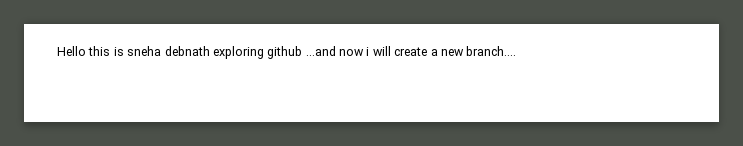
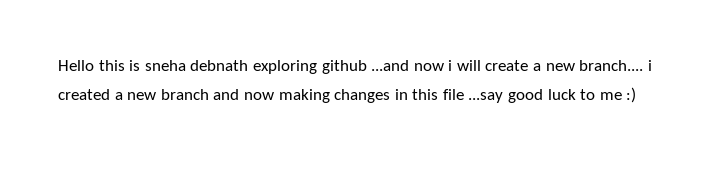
(517, 51) none -> [647,60,652,71] [58,87,637,103] i created a new branch and now making changes in this file ...say good luck to me :)

